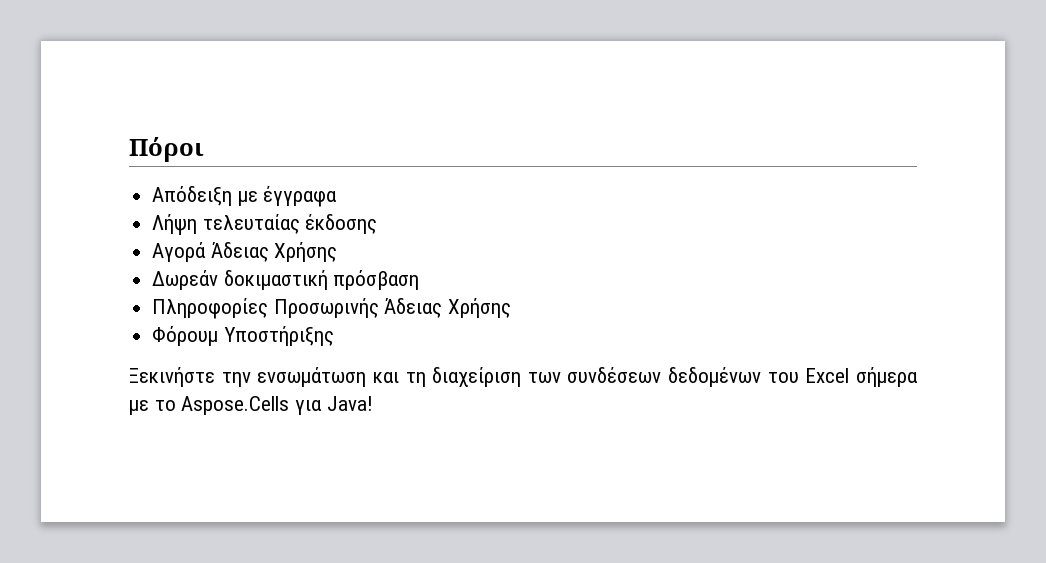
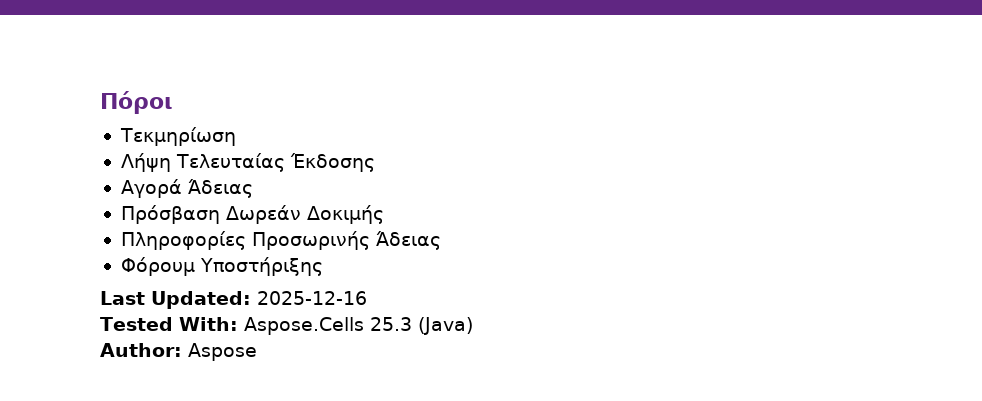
[152,186,338,207] Απόδειξη με έγγραφα -> [119,127,236,146] Τεκμηρίωση
[202,214,378,234] τελευταίας έκδοσης -> [175,153,375,172] Τελευταίας Έκδοσης
[274,242,338,262] [152,270,420,290] Χρήσης // Δωρεάν δοκιμαστική πρόσβαση -> [120,205,384,224] // Πρόσβαση Δωρεάν Δοκιμής
[448,298,512,318] Χρήσης -> (441, 240) none
[129,367,918,387] [129,396,373,415] Ξεκινήστε την ενσωμάτωση και τη διαχείριση των συνδέσεων δεδομένων του Excel σήμερα με το Aspose.Cells για Java! -> [100,291,367,309] [100,317,473,335] [100,343,257,361] Last Updated: 2025-12-16 // Tested With: Aspose.Cells 25.3 (Java) // Author: Aspose

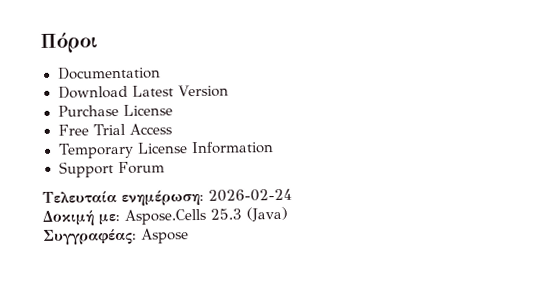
[119,127,236,146] [120,153,375,172] [120,179,253,198] [120,205,384,224] [120,231,441,250] [120,257,323,276] [100,291,367,309] [100,317,238,331] Τεκμηρίωση // Λήψη Τελευταίας Έκδοσης // Αγορά Άδειας // Πρόσβαση Δωρεάν Δοκιμής // Πληροφορίες Προσωρινής Άδειας // Φόρουμ Υποστήριξης // Last Updated: 2025-12-16 // Tested With: -> [56,66,161,80] [57,84,230,99] [57,104,173,117] [57,123,173,136] [57,141,275,159] [58,161,165,178] [42,188,292,206] [42,210,120,226] Documentation // Download Latest Version // Purchase License // Free Trial Access // Temporary License Information // Support Forum // Τελευταία ενημέρωση: 2026-02-24 // Δοκιμή με:
[100,343,182,357] Author: -> [43,228,137,245] Συγγραφέας:

